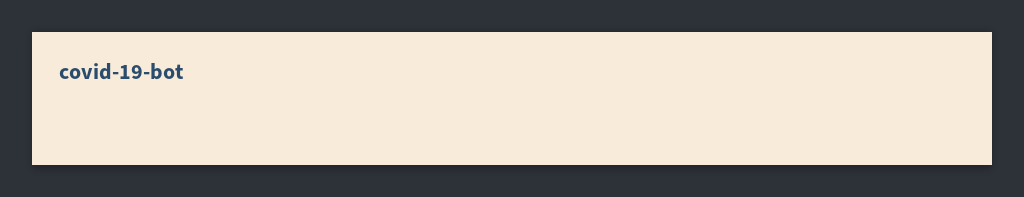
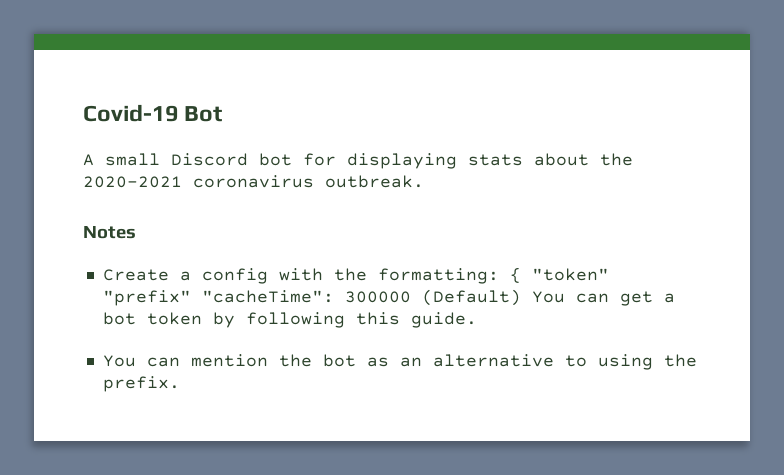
[59,63,184,80] covid-19-bot -> [83,104,223,122] [83,153,633,169] [83,175,424,188] [83,226,136,239] [102,267,609,284] [102,289,675,306] [102,312,477,328] [102,354,697,370] [102,376,180,392] Covid-19 Bot // A small Discord bot for displaying stats about the 2020-2021 coronavirus outbreak. // Notes // Create a config with the formatting: { "token" "prefix" "cacheTime": 300000 (Default) You can get a bot token by following this guide. // You can mention the bot as an alternative to using the prefix.

